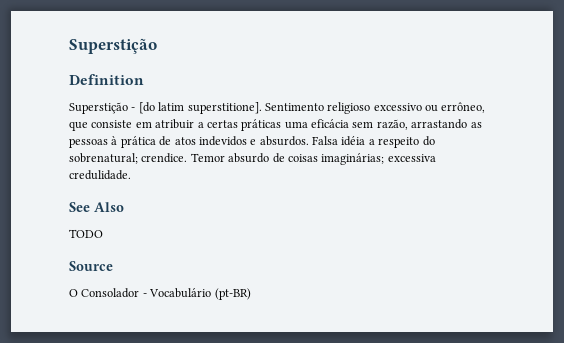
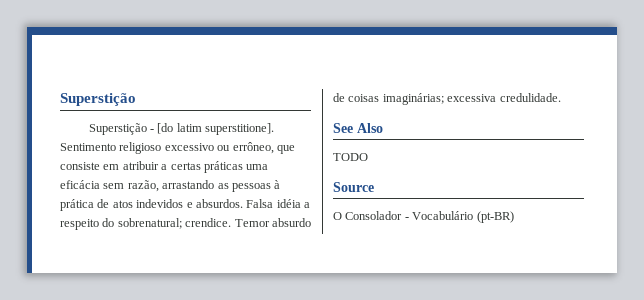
[69,38,157,54] [69,74,144,85] Superstição // Definition -> [60,93,136,106] Superstição

